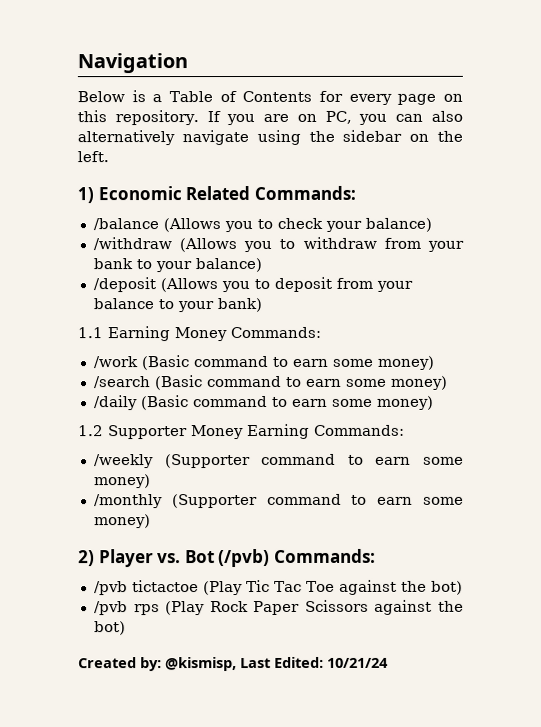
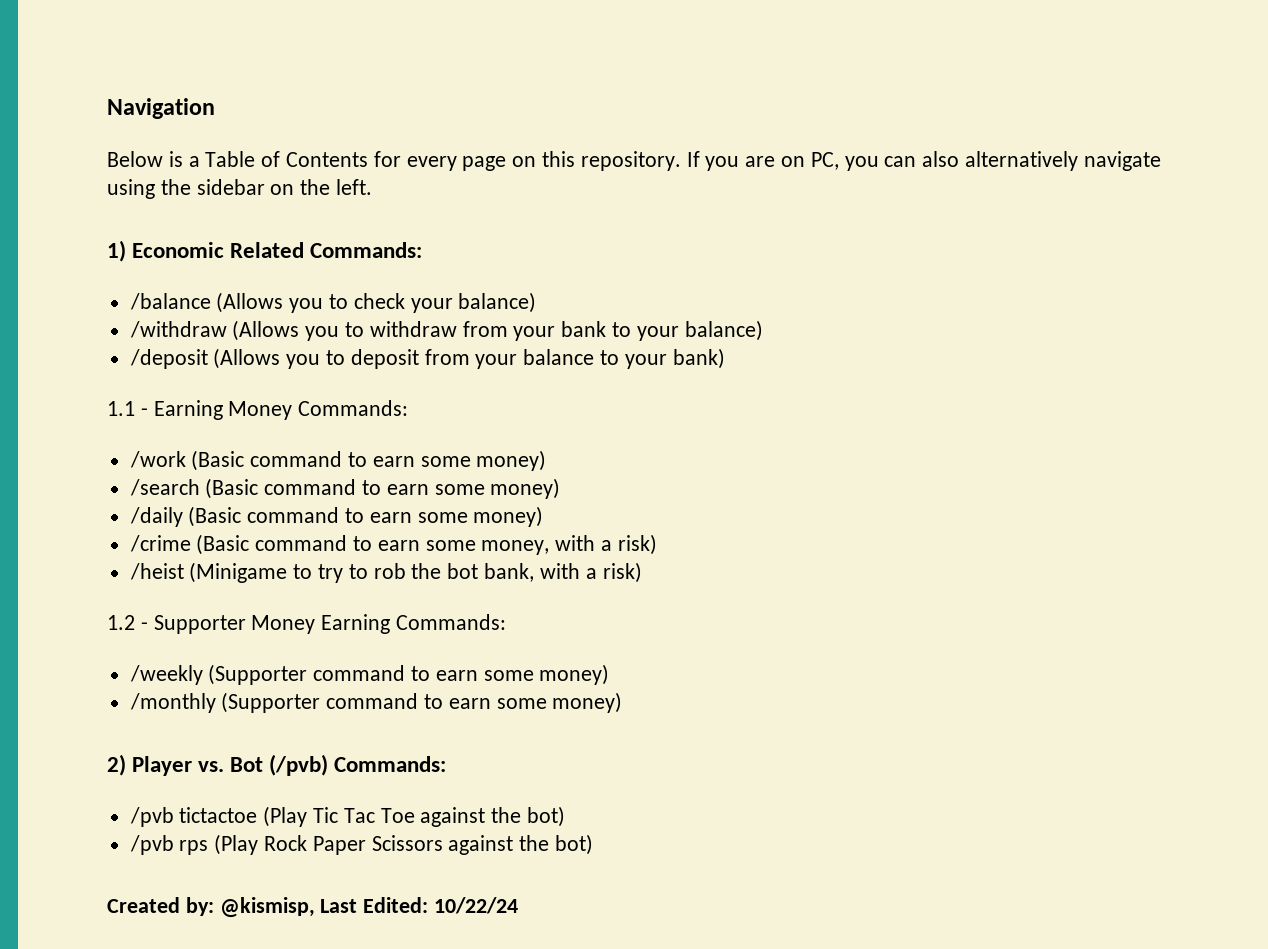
(103, 333) none -> [140,408,148,416] -
(434, 402) none -> [129,534,657,555] [129,562,642,583] // /crime (Basic command to earn some money, with a risk) // /heist (Minigame to try to rob the bot bank, with a risk)
(104, 431) none -> [140,622,148,630] -
[327,657,389,668] 10/21/24 -> [434,897,519,914] 10/22/24

